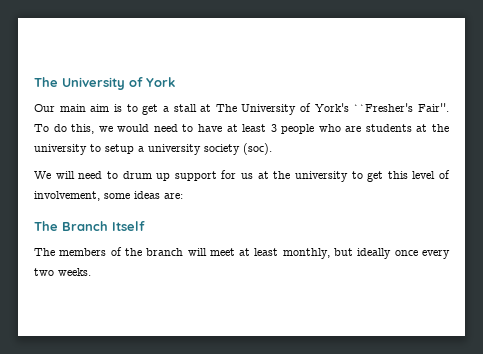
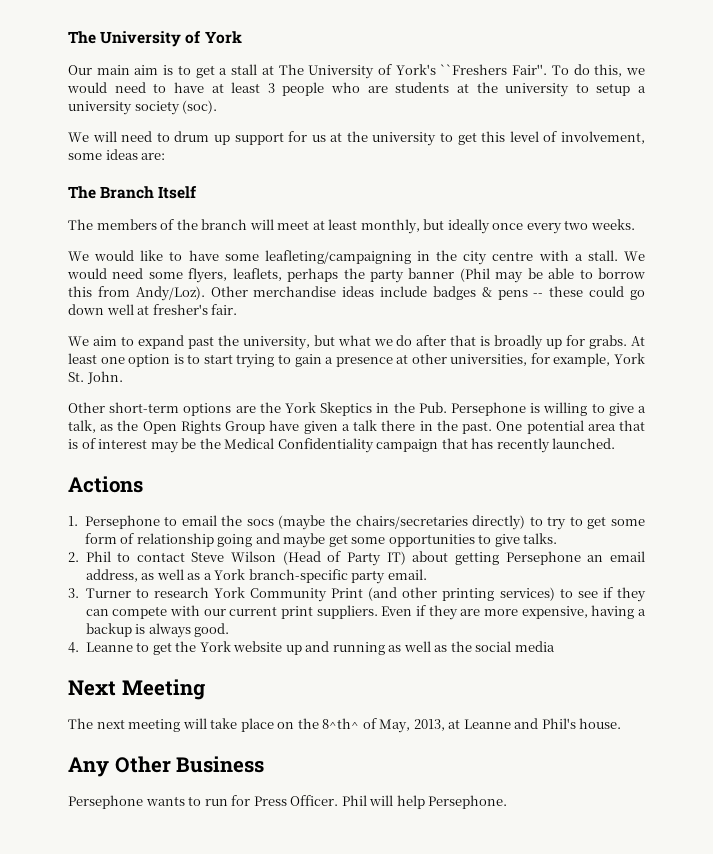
[353,103,414,112] ``Fresher's -> [440,64,508,75] ``Freshers
(91, 272) none -> [68,250,645,265] [67,268,646,283] [68,286,645,301] [68,304,238,315] [68,335,646,350] [68,353,645,368] [68,371,123,384] [68,402,646,416] [68,420,646,434] [68,438,616,453] [68,476,143,493] [68,515,646,530] [84,533,558,548] [68,551,645,566] [85,569,427,584] [68,587,647,602] [85,605,647,620] [85,623,230,638] [68,641,555,655] [68,679,205,700] [68,718,622,733] [68,756,265,777] [68,795,508,809] // We would like to have some leafleting/campaigning in the city centre with a stall. We would need some flyers, leaflets, perhaps the party banner (Phil may be able to borrow this from Andy/Loz). Other merchandise ideas include badges & pens -- these could go down well at fresher's fair. // We aim to expand past the university, but what we do after that is broadly up for grabs. At least one option is to start trying to gain a presence at other universities, for example, York St. John. // Other short-term options are the York Skeptics in the Pub. Persephone is willing to give a talk, as the Open Rights Group have given a talk there in the past. One potential area that is of interest may be the Medical Confidentiality campaign that has recently launched. // Actions // 1. Persephone to email the socs (maybe the chairs/secretaries directly) to try to get some form of relationship going and maybe get some opportunities to give talks. // 2. Phil to contact Steve Wilson (Head of Party IT) about getting Persephone an email address, as well as a York branch-specific party email. // 3. Turner to research York Community Print (and other printing services) to see if they can compete with our current print suppliers. Even if they are more expensive, having a backup is always good. // 4. Leanne to get the York website up and running as well as the social media // Next Meeting // The next meeting will take place on the 8^th^ of May, 2013, at Leanne and Phil's house. // Any Other Business // Persephone wants to run for Press Officer. Phil will help Persephone.

